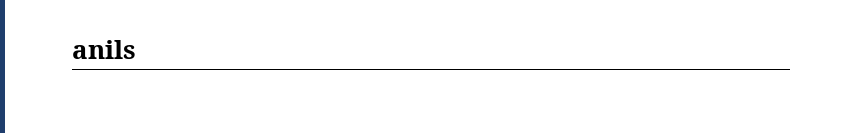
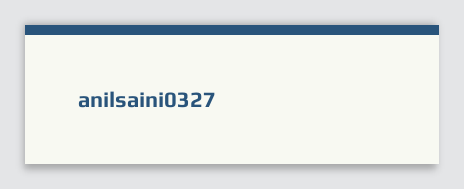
[72,40,136,59] anils -> [78,91,216,108] anilsaini0327

